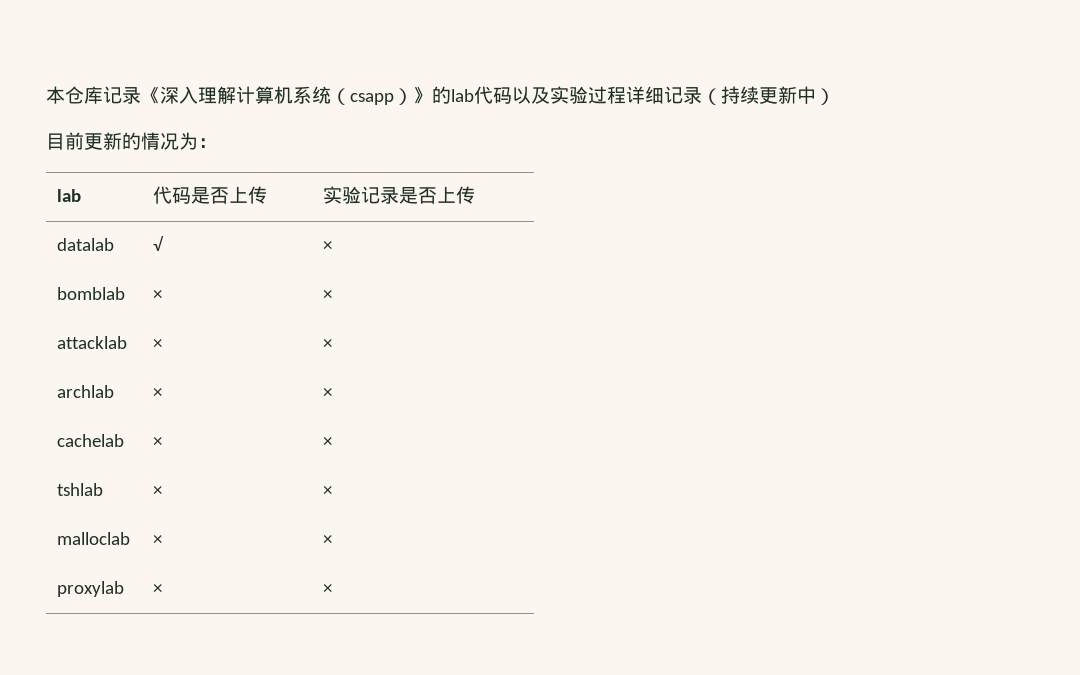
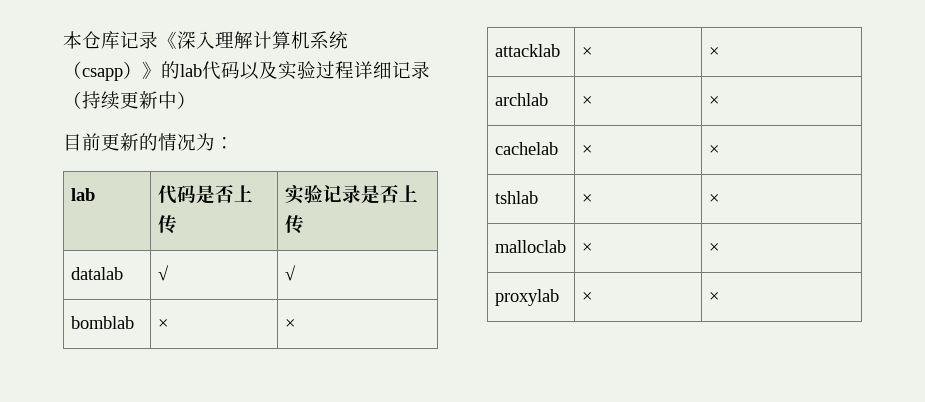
[323,241,333,251] × -> [284,265,296,281] √

